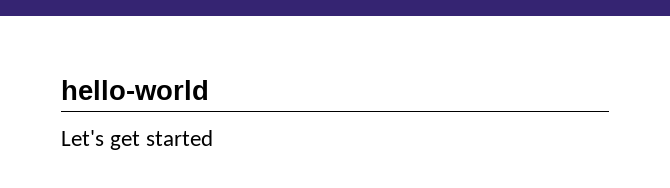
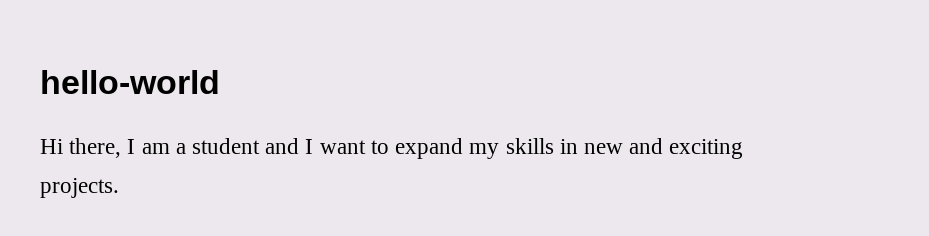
[61,130,214,150] Let's get started -> [40,138,744,159] [40,178,119,198] Hi there, I am a student and I want to expand my skills in new and exciting projects.

